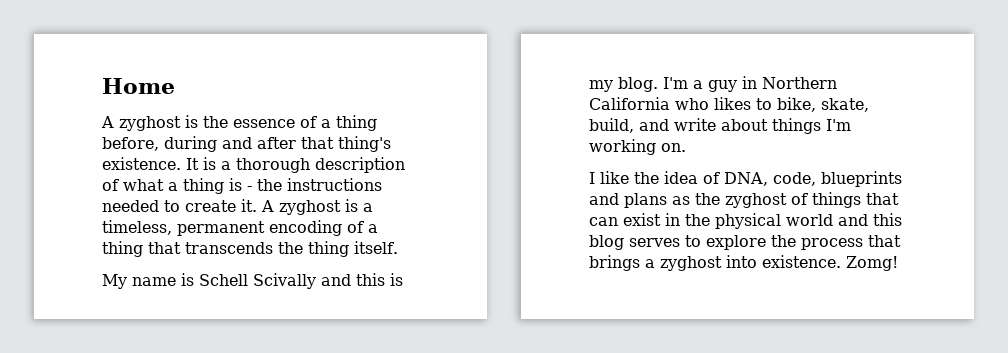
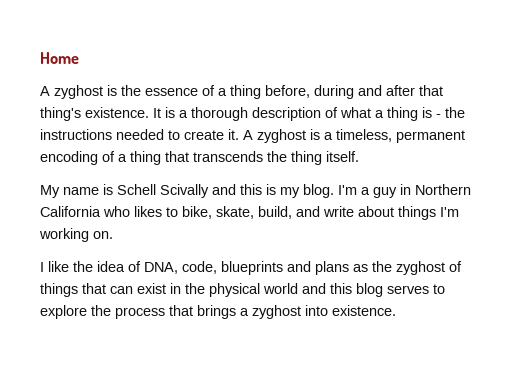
[846,256,898,271] Zomg! -> (396, 310) none

